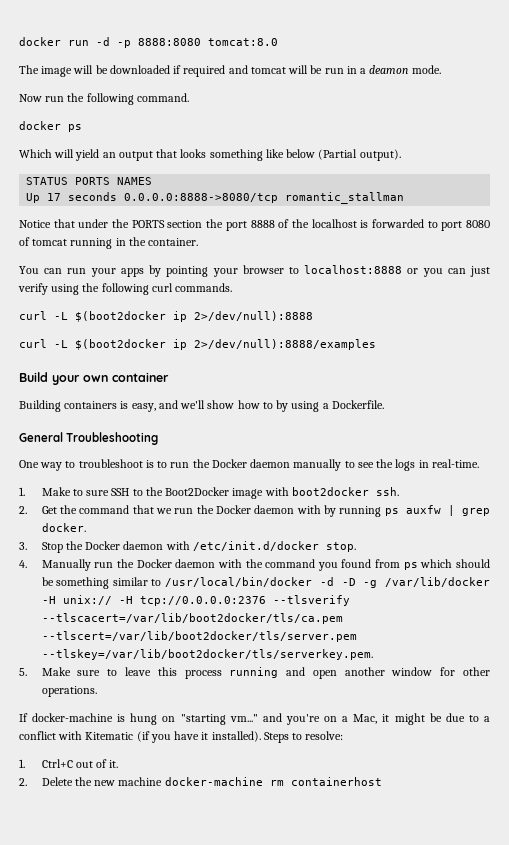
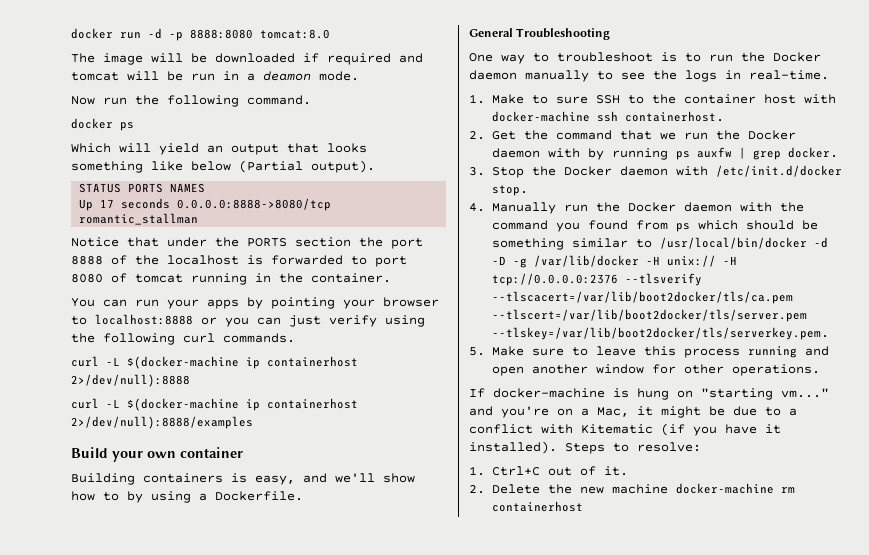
[75,311,187,322] $(boot2docker ip -> [127,356,358,369] $(docker-machine ip containerhost
[75,339,187,350] $(boot2docker ip -> [127,398,358,411] $(docker-machine ip containerhost
[165,487,399,499] Boot2Docker image with boot2docker ssh. -> [683,94,836,104] [491,111,724,122] container host with docker-machine ssh containerhost.

